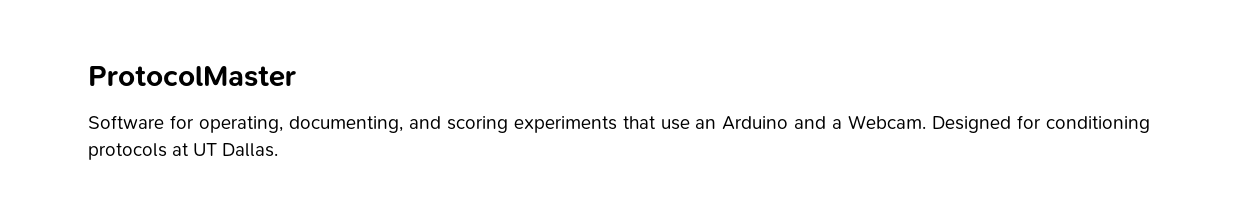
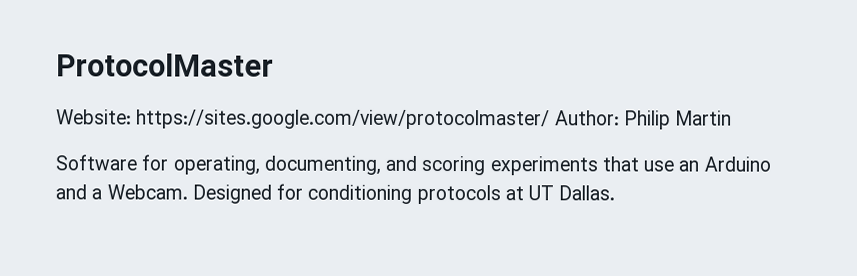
(296, 76) none -> [56,109,733,130] // Website: https://sites.google.com/view/protocolmaster/ Author: Philip Martin

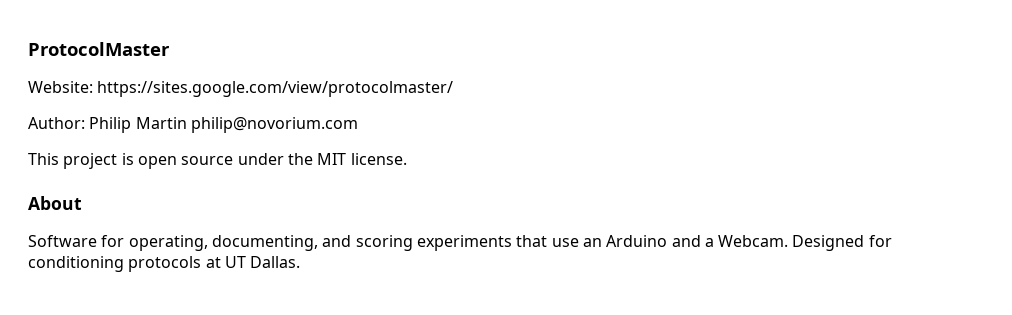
(551, 119) none -> (454, 89) //
(733, 118) none -> [190,117,358,133] [28,153,407,169] [28,196,82,210] philip@novorium.com // This project is open source under the MIT license. // About

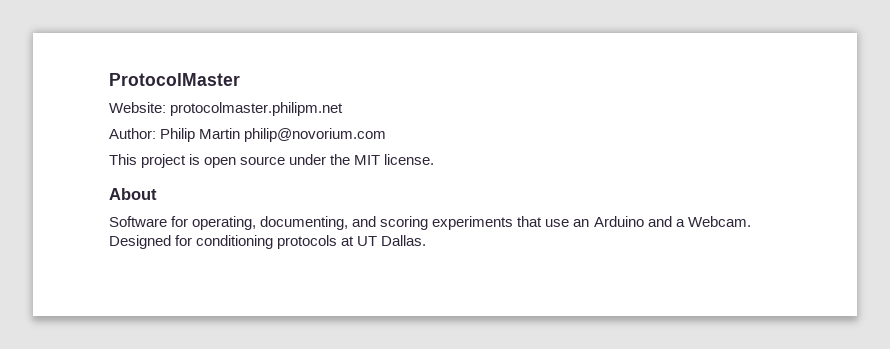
[97,81,454,97] https://sites.google.com/view/protocolmaster/ -> [170,102,344,116] protocolmaster.philipm.net

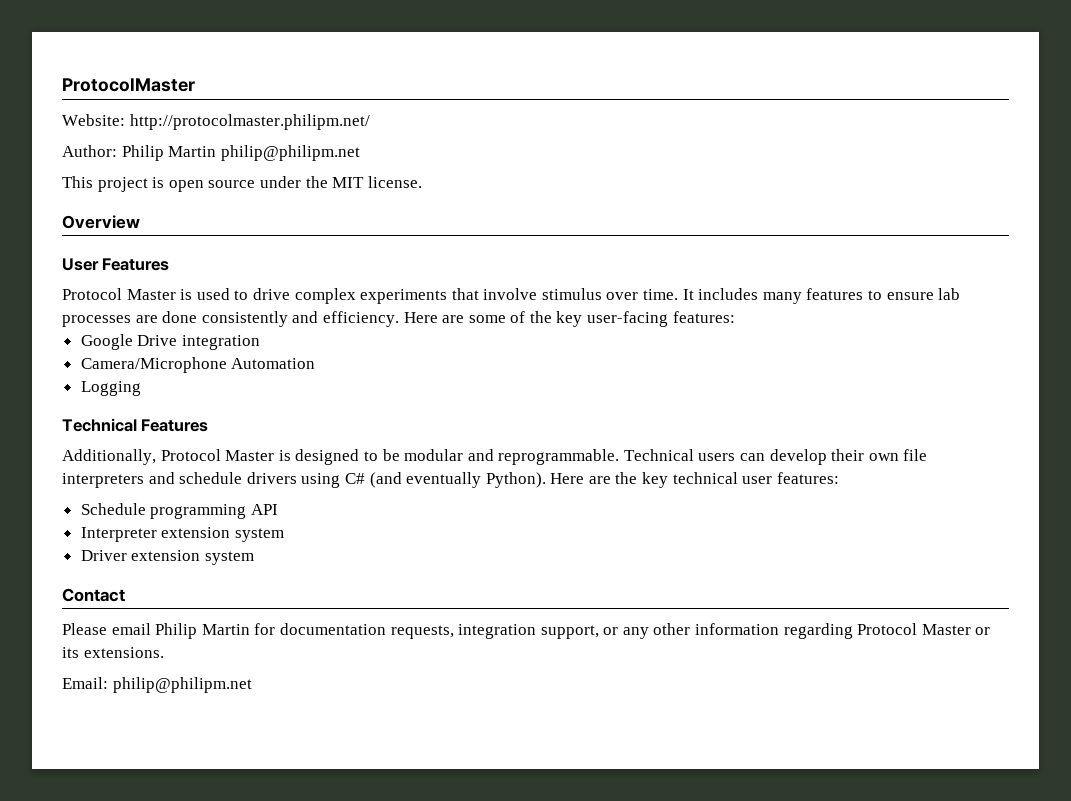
[170,102,344,116] protocolmaster.philipm.net -> [129,114,370,130] http://protocolmaster.philipm.net/
[244,128,387,142] philip@novorium.com -> [220,145,360,161] philip@philipm.net
[109,188,157,200] [109,216,751,230] [109,235,427,249] About // Software for operating, documenting, and scoring experiments that use an Arduino and a Webcam. Designed for conditioning protocols at UT Dallas. -> [62,215,140,229] [62,258,170,271] [62,288,961,304] [62,311,735,327] [80,334,260,350] [80,357,316,373] [80,381,141,396] [62,418,209,432] [62,449,928,465] [62,472,839,488] [80,503,278,519] [80,527,284,542] [80,550,254,565] [62,588,125,602] [62,623,991,639] [62,647,164,658] [62,677,252,693] Overview // User Features // Protocol Master is used to drive complex experiments that involve stimulus over time. It includes many features to ensure lab processes are done consistently and efficiency. Here are some of the key user-facing features: // Google Drive integration // Camera/Microphone Automation // Logging // Technical Features // Additionally, Protocol Master is designed to be modular and reprogrammable. Technical users can develop their own file interpreters and schedule drivers using C# (and eventually Python). Here are the key technical user features: // Schedule programming API // Interpreter extension system // Driver extension system // Contact // Please email Philip Martin for documentation requests, integration support, or any other information regarding Protocol Master or its extensions. // Email: philip@philipm.net

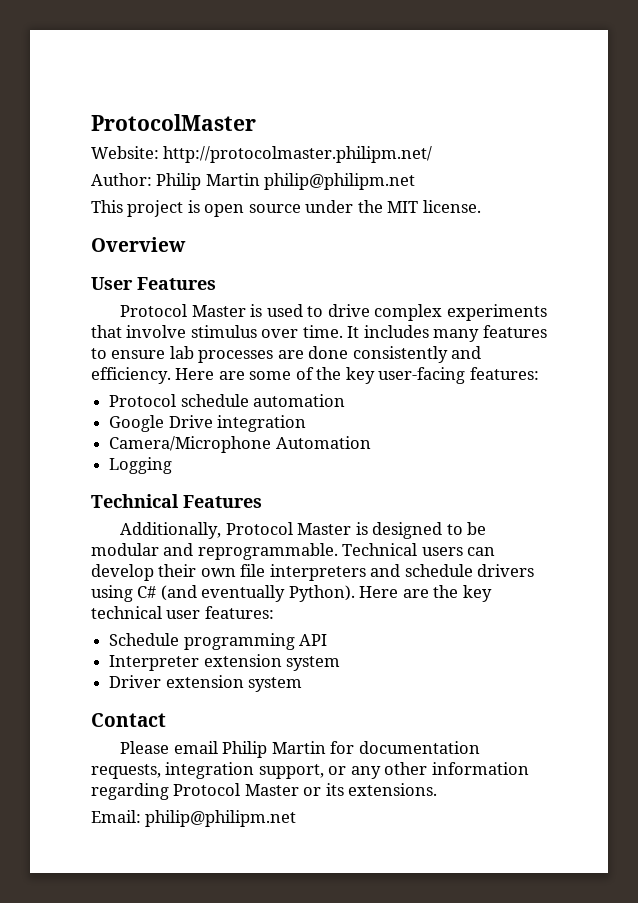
(735, 317) none -> [109,394,346,407] // Protocol schedule automation

